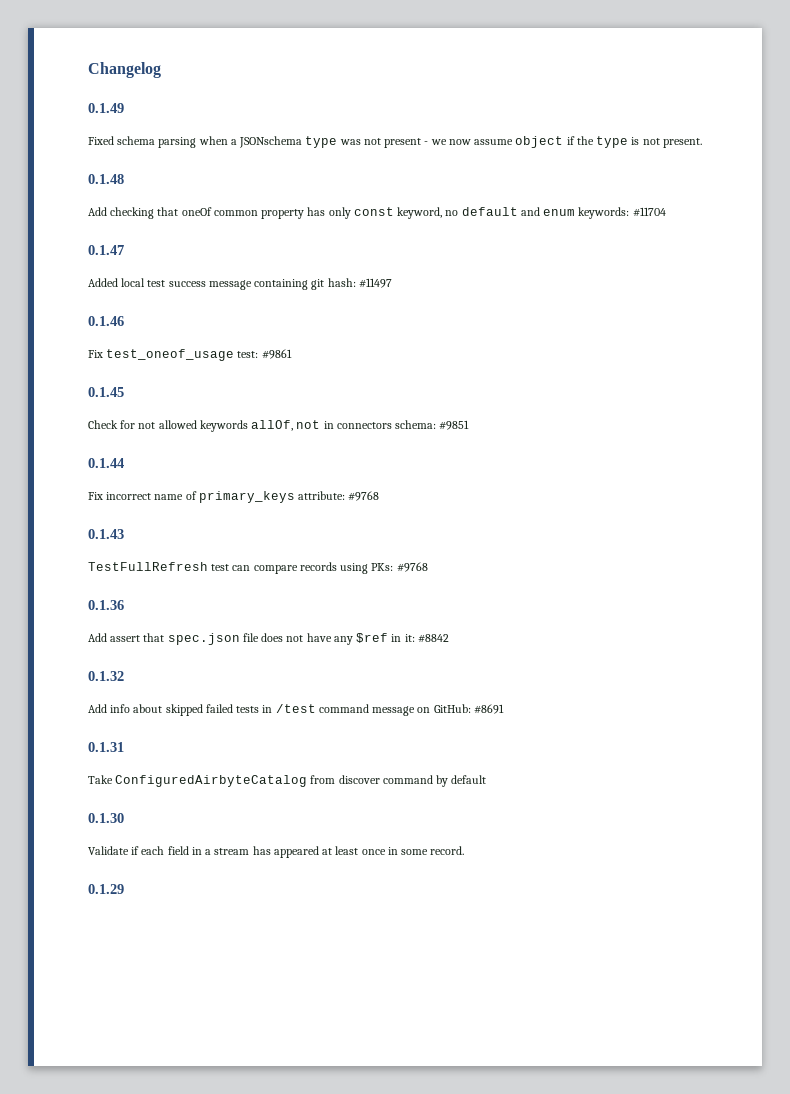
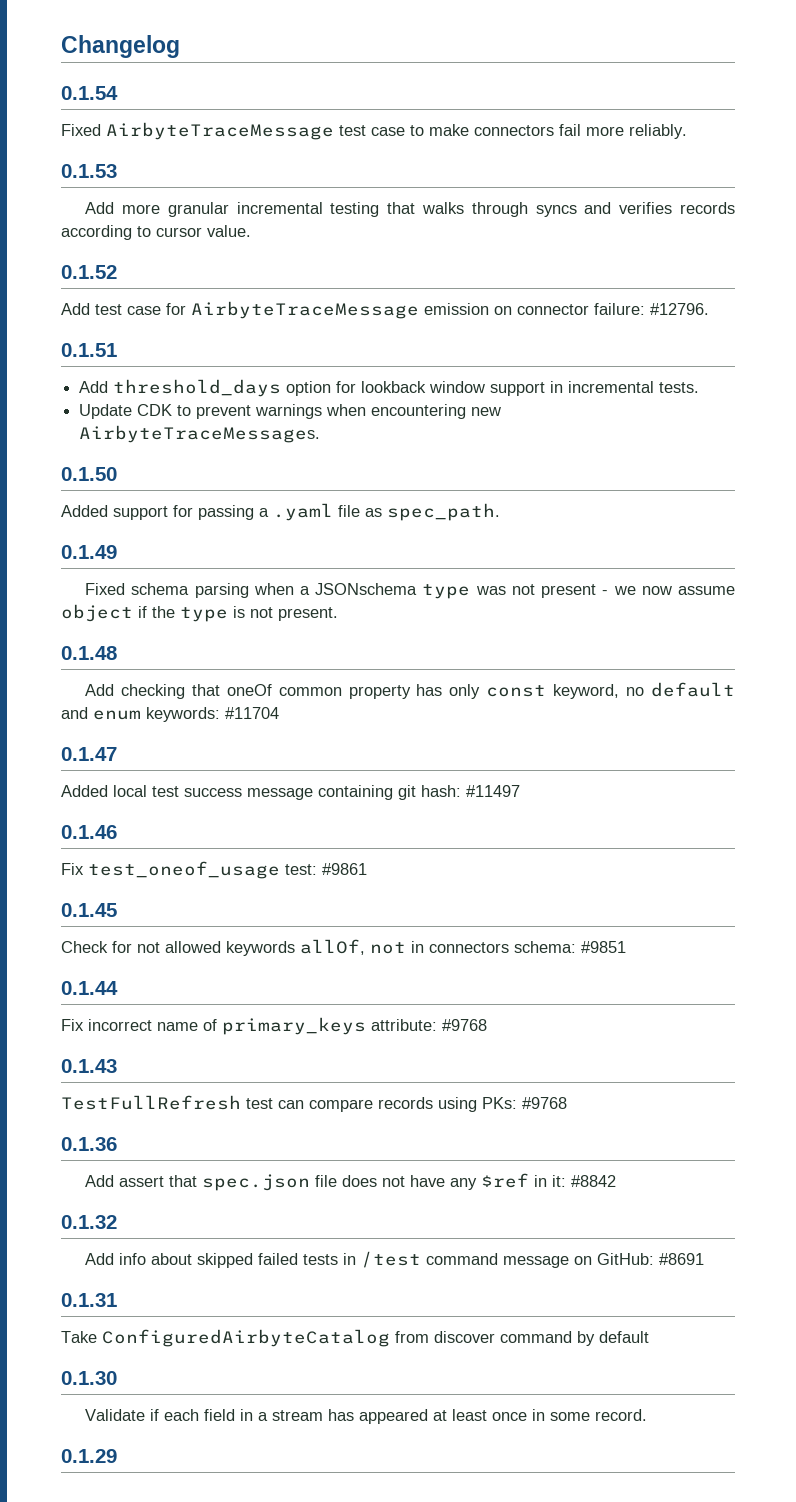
(161, 70) none -> [61,86,118,100] [61,122,687,140] [61,164,117,178] [85,202,735,217] [61,225,251,240] [61,265,117,279] [61,301,709,319] [61,343,117,357] [79,379,700,397] [79,404,502,419] [79,425,321,443] [61,467,117,481] [61,503,500,521] // 0.1.54 // Fixed AirbyteTraceMessage test case to make connectors fail more reliably. // 0.1.53 // Add more granular incremental testing that walks through syncs and verifies records according to cursor value. // 0.1.52 // Add test case for AirbyteTraceMessage emission on connector failure: #12796. // 0.1.51 // Add threshold_days option for lookback window support in incremental tests. // Update CDK to prevent warnings when encountering new AirbyteTraceMessages. // 0.1.50 // Added support for passing a .yaml file as spec_path.

